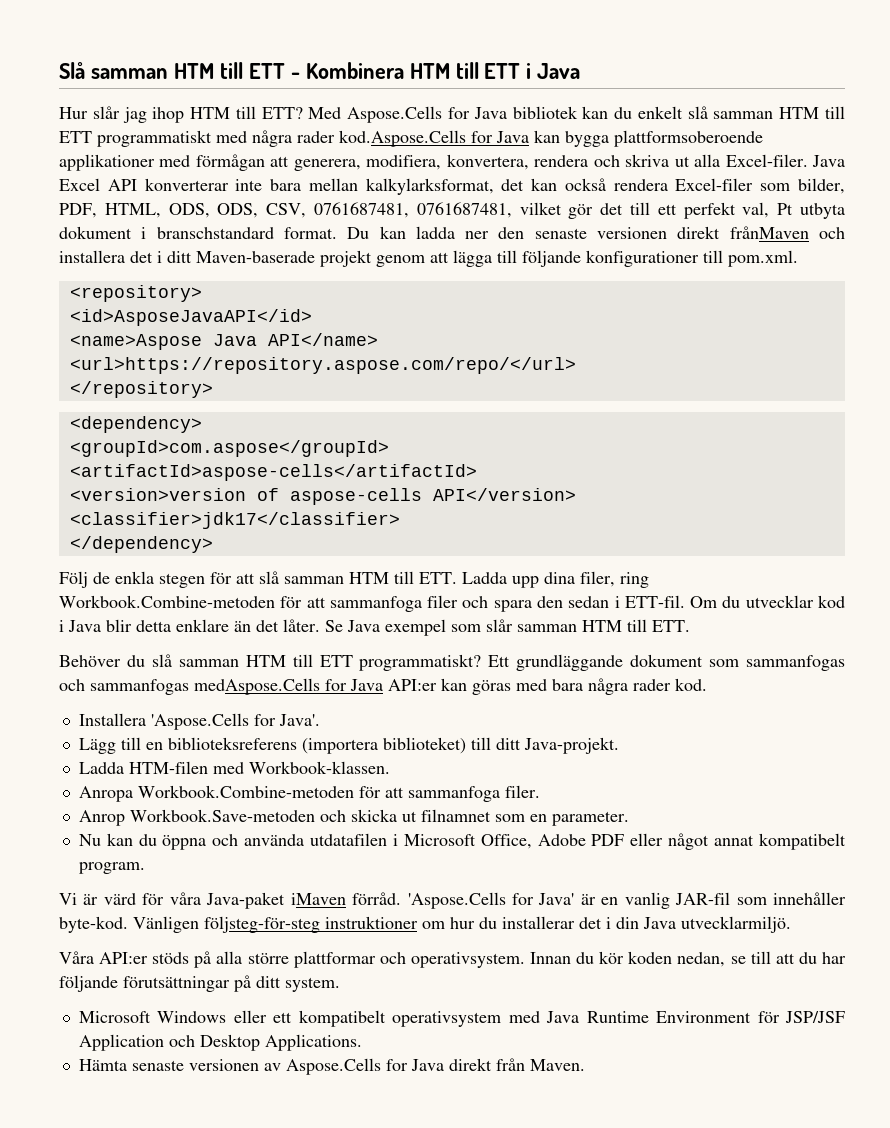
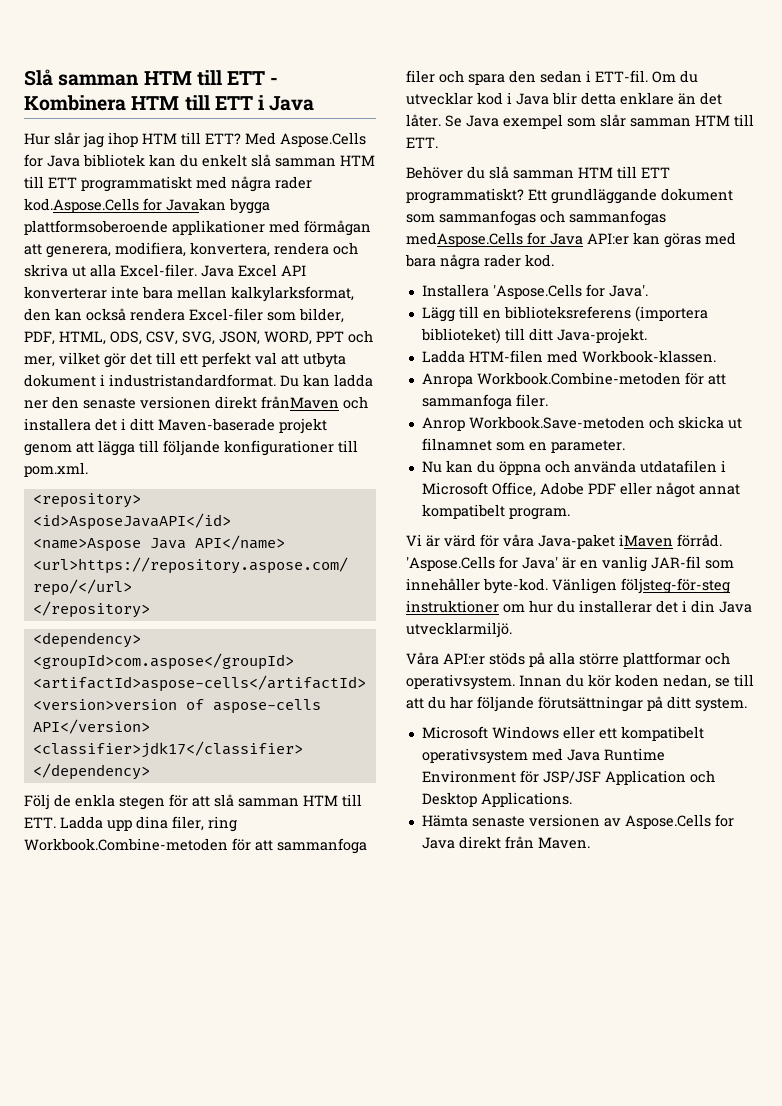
[496,130,560,143] Java kan -> [166,198,226,211] Javakan
[501,179,525,191] det -> [24,308,51,321] den
[217,202,512,218] ODS, CSV, 0761687481, 0761687481, -> [146,330,373,345] [24,356,55,367] CSV, SVG, JSON, WORD, PPT och mer,
[742,202,794,218] val, Pt -> [255,352,299,365] val att
[156,227,337,239] branschstandard format. -> [109,374,276,387] industristandardformat.

